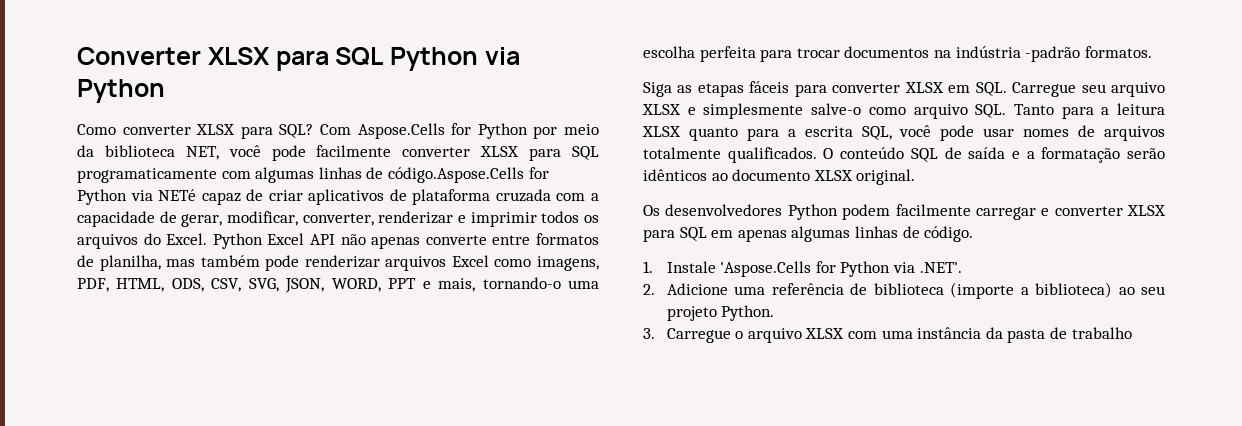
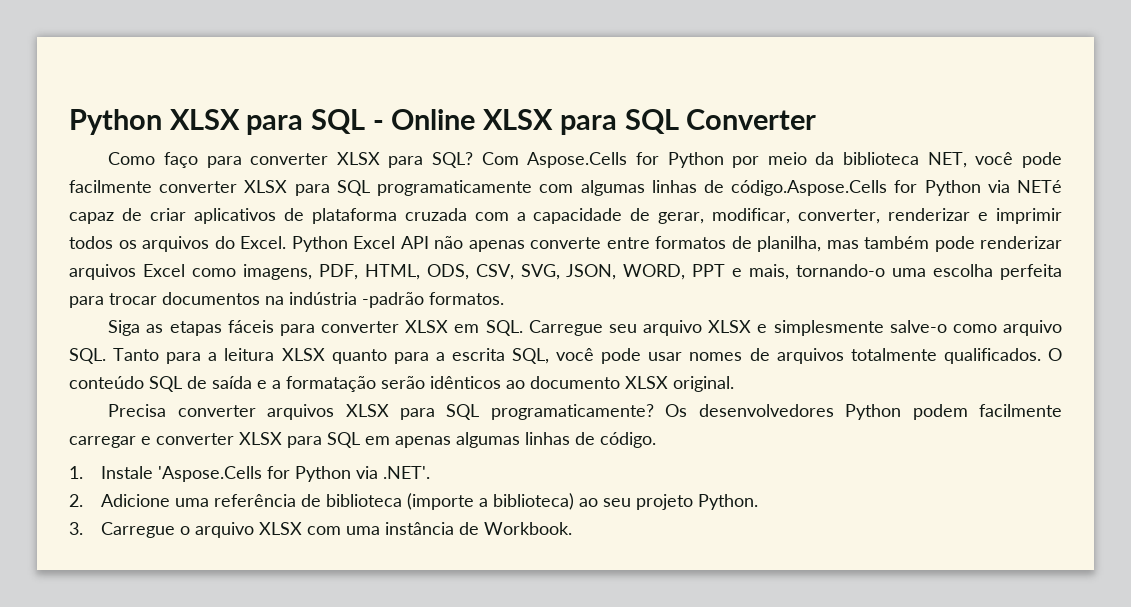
[77,47,520,71] [77,79,165,103] Converter XLSX para SQL Python via Python -> [69,109,817,135] Python XLSX para SQL - Online XLSX para SQL Converter
(116, 129) none -> [163,152,242,168] faço para
(916, 177) none -> [108,404,654,420] Precisa converter arquivos XLSX para SQL programaticamente?
[985,327,1132,343] da pasta de trabalho -> [459,522,573,535] de Workbook.

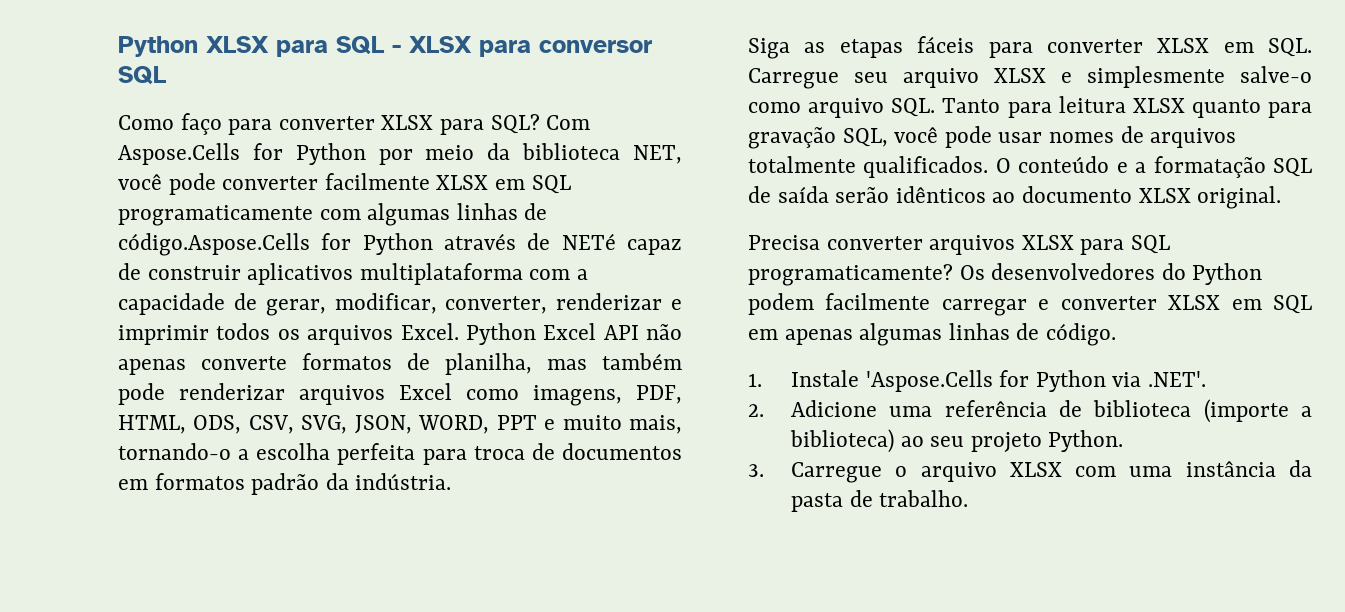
[391,109,817,135] Online XLSX para SQL Converter -> [409,36,652,57] [118,66,167,85] XLSX para conversor SQL
[69,180,330,196] facilmente converter XLSX para -> [222,173,526,190] converter facilmente XLSX em
[987,180,1010,193] via -> [443,233,551,250] através de
[149,208,467,224] criar aplicativos de plataforma cruzada -> [147,263,523,285] construir aplicativos multiplataforma
[214,236,235,249] do -> (394, 335) none
[606,237,650,249] entre -> (287, 363) none
(743, 272) none -> [562,415,622,430] muito
[892,268,927,277] uma -> [238,449,250,460] a
[109,292,504,308] trocar documentos na indústria -padrão formatos. -> [473,443,683,460] [118,473,452,495] troca de documentos em formatos padrão da indústria.
[208,352,218,361] a -> (1052, 110) none
[435,348,505,361] a escrita -> [748,127,836,149] gravação
[149,376,376,392] SQL de saída e a formatação -> [1116,156,1312,178] [748,186,829,203] e a formatação SQL de saída
(834, 410) none -> [1161,263,1186,280] do
[287,436,322,448] para -> [1231,299,1262,310] em
[459,522,573,535] de Workbook. -> [1289,460,1312,477] [790,490,969,512] da pasta de trabalho.

